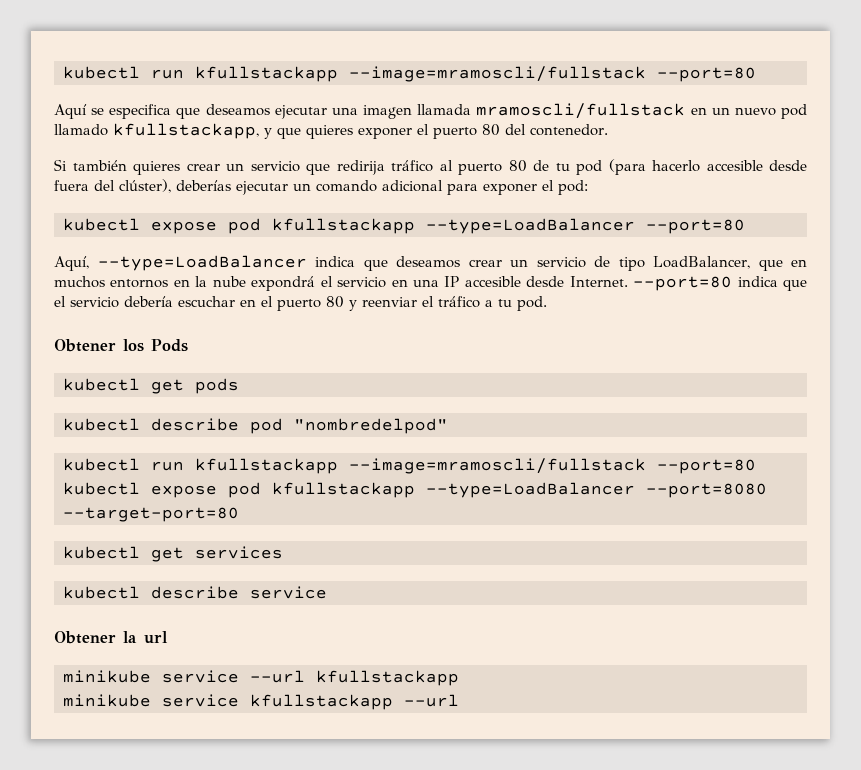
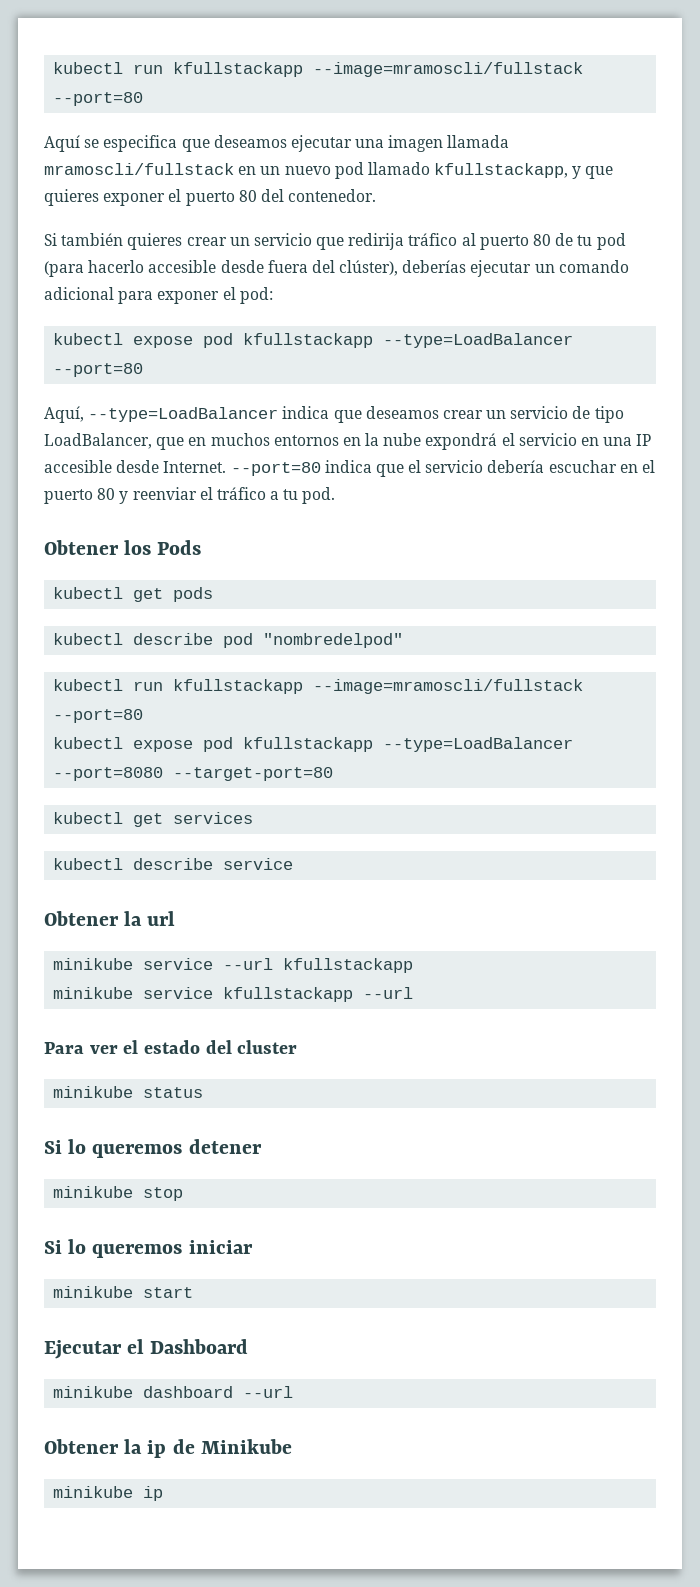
(459, 700) none -> [44,1040,298,1054] [53,1086,204,1098] [44,1139,262,1158] [53,1186,184,1201] [44,1239,253,1258] [53,1286,194,1298] [44,1339,249,1359] [53,1386,294,1398] [44,1439,292,1458] [53,1486,164,1501] // Para ver el estado del cluster // minikube status // Si lo queremos detener // minikube stop // Si lo queremos iniciar // minikube start // Ejecutar el Dashboard // minikube dashboard --url // Obtener la ip de Minikube // minikube ip

